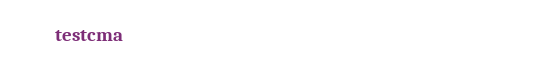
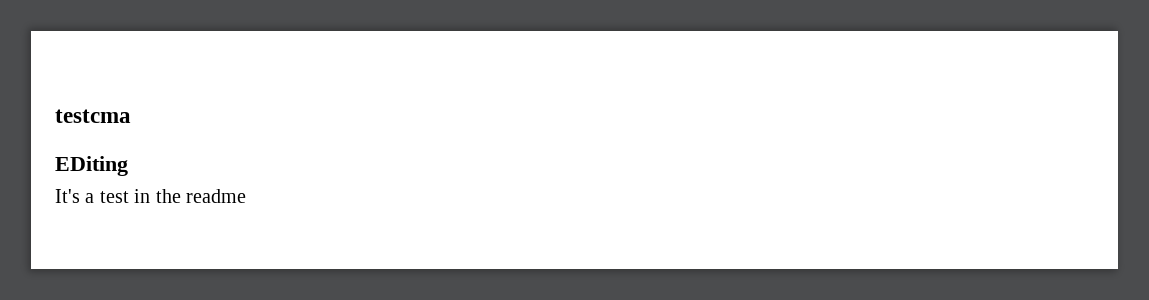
(123, 35) none -> [55,156,128,176] [55,189,246,203] // EDiting // It's a test in the readme

